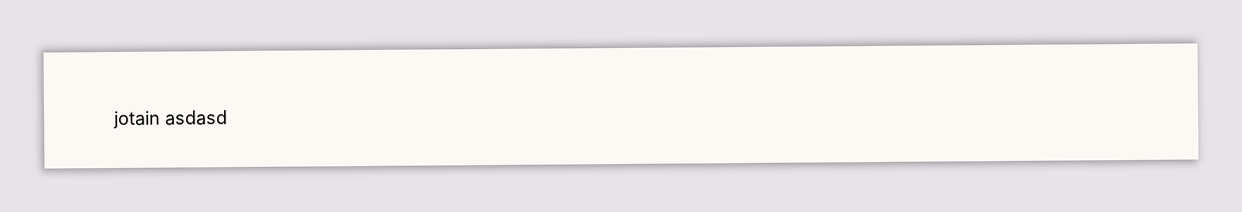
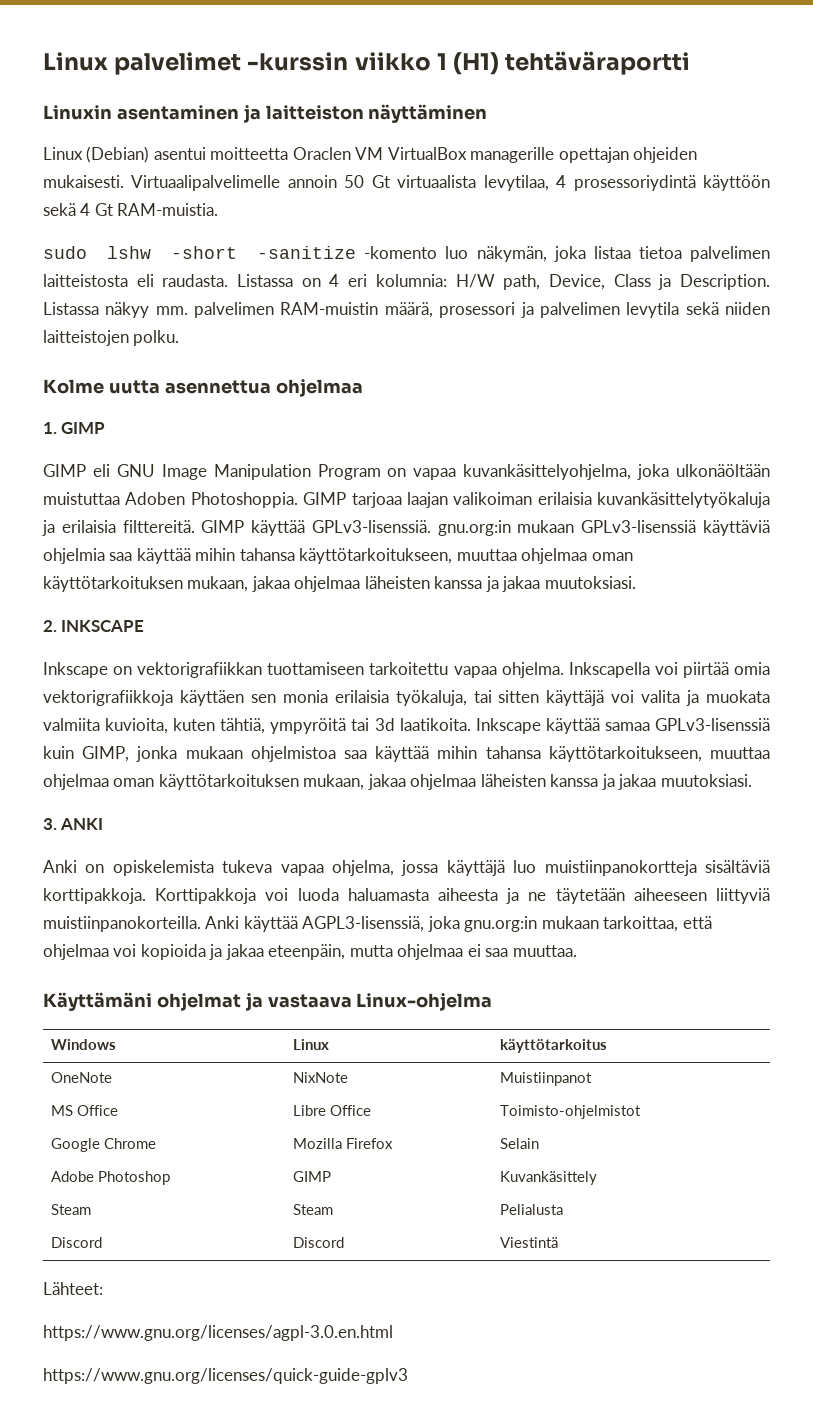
[113,110,228,129] jotain asdasd -> [43,51,691,75] [43,104,488,123] [43,146,698,163] [43,175,771,191] [43,203,219,216] [43,246,771,262] [43,274,771,290] [43,302,771,318] [43,330,180,346] [43,379,363,397] [43,422,106,434] [43,464,770,480] [43,492,770,508] [42,520,770,536] [43,548,633,564] [43,576,636,592] [43,620,145,632] [43,662,771,678] [43,690,770,706] [43,718,770,734] [43,746,770,762] [43,774,752,790] [43,818,104,830] [43,860,770,876] [43,888,771,904] [43,916,712,932] [43,944,577,960] [43,992,493,1011] [51,1039,117,1050] [293,1039,330,1050] [500,1039,608,1053] [51,1072,113,1083] [293,1072,349,1083] [500,1072,593,1086] [51,1105,119,1116] [293,1105,372,1116] [500,1105,642,1119] [51,1138,157,1152] [293,1138,394,1149] [500,1138,540,1149] [51,1171,171,1185] [293,1171,332,1182] [500,1171,598,1185] [51,1204,92,1215] [293,1204,334,1215] [500,1204,564,1215] [51,1237,103,1248] [293,1237,345,1248] [500,1237,559,1248] [43,1282,103,1295] [43,1325,393,1341] [43,1368,408,1384] Linux palvelimet -kurssin viikko 1 (H1) tehtäväraportti // Linuxin asentaminen ja laitteiston näyttäminen // Linux (Debian) asentui moitteetta Oraclen VM VirtualBox managerille opettajan ohjeiden mukaisesti. Virtuaalipalvelimelle annoin 50 Gt virtuaalista levytilaa, 4 prosessoriydintä käyttöön sekä 4 Gt RAM-muistia. // sudo lshw -short -sanitize -komento luo näkymän, joka listaa tietoa palvelimen laitteistosta eli raudasta. Listassa on 4 eri kolumnia: H/W path, Device, Class ja Description. Listassa näkyy mm. palvelimen RAM-muistin määrä, prosessori ja palvelimen levytila sekä niiden laitteistojen polku. // Kolme uutta asennettua ohjelmaa // 1. GIMP // GIMP eli GNU Image Manipulation Program on vapaa kuvankäsittelyohjelma, joka ulkonäöltään muistuttaa Adoben Photoshoppia. GIMP tarjoaa laajan valikoiman erilaisia kuvankäsittelytyökaluja ja erilaisia filttereitä. GIMP käyttää GPLv3-lisenssiä. gnu.org:in mukaan GPLv3-lisenssiä käyttäviä ohjelmia saa käyttää mihin tahansa käyttötarkoitukseen, muuttaa ohjelmaa oman käyttötarkoituksen mukaan, jakaa ohjelmaa läheisten kanssa ja jakaa muutoksiasi. // 2. INKSCAPE // Inkscape on vektorigrafiikkan tuottamiseen tarkoitettu vapaa ohjelma. Inkscapella voi piirtää omia vektorigrafiikkoja käyttäen sen monia erilaisia työkaluja, tai sitten käyttäjä voi valita ja muokata valmiita kuvioita, kuten tähtiä, ympyröitä tai 3d laatikoita. Inkscape käyttää samaa GPLv3-lisenssiä kuin GIMP, jonka mukaan ohjelmistoa saa käyttää mihin tahansa käyttötarkoitukseen, muuttaa ohjelmaa oman käyttötarkoituksen mukaan, jakaa ohjelmaa läheisten kanssa ja jakaa muutoksiasi. // 3. ANKI // Anki on opiskelemista tukeva vapaa ohjelma, jossa käyttäjä luo muistiinpanokortteja sisältäviä korttipakkoja. Korttipakkoja voi luoda haluamasta aiheesta ja ne täytetään aiheeseen liittyviä muistiinpanokorteilla. Anki käyttää AGPL3-lisenssiä, joka gnu.org:in mukaan tarkoittaa, että ohjelmaa voi kopioida ja jakaa eteenpäin, mutta ohjelmaa ei saa muuttaa. // Käyttämäni ohjelmat ja vastaava Linux-ohjelma // Windows | Linux | käyttötarkoitus // OneNote | NixNote | Muistiinpanot // MS Office | Libre Office | Toimisto-ohjelmistot // Google Chrome | Mozilla Firefox | Selain // Adobe Photoshop | GIMP | Kuvankäsittely // Steam | Steam | Pelialusta // Discord | Discord | Viestintä // Lähteet: // https://www.gnu.org/licenses/agpl-3.0.en.html // https://www.gnu.org/licenses/quick-guide-gplv3

